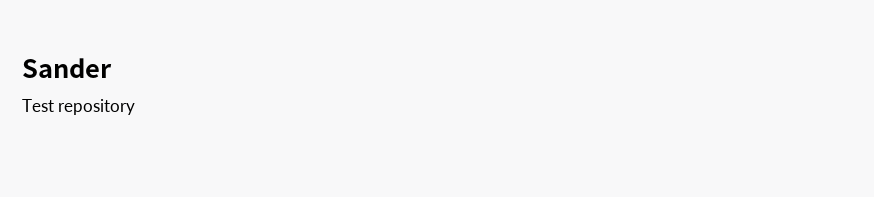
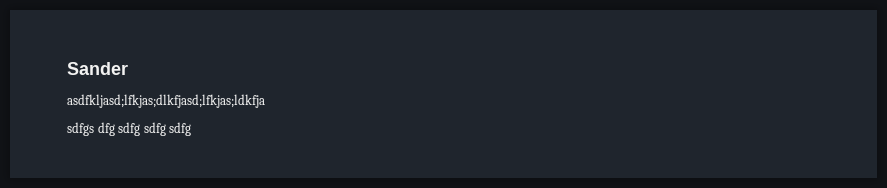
[22,99,136,115] Test repository -> [67,94,265,108] [67,122,192,136] asdfkljasd;lfkjas;dlkfjasd;lfkjas;ldkfja // sdfgs dfg sdfg sdfg sdfg

